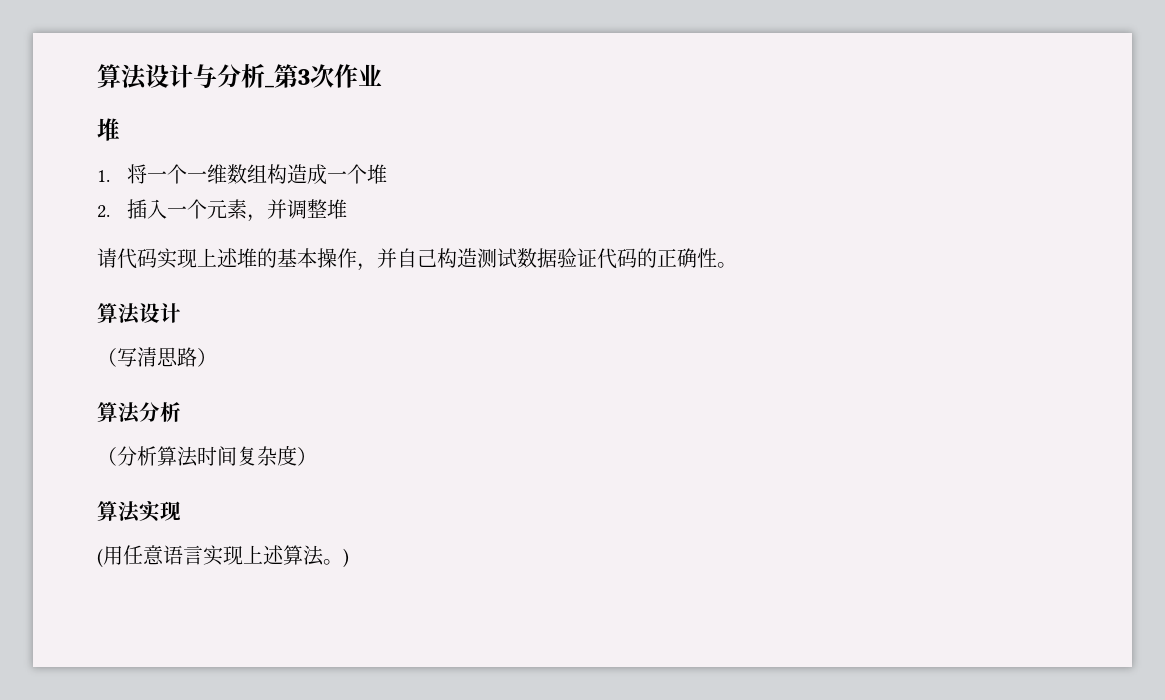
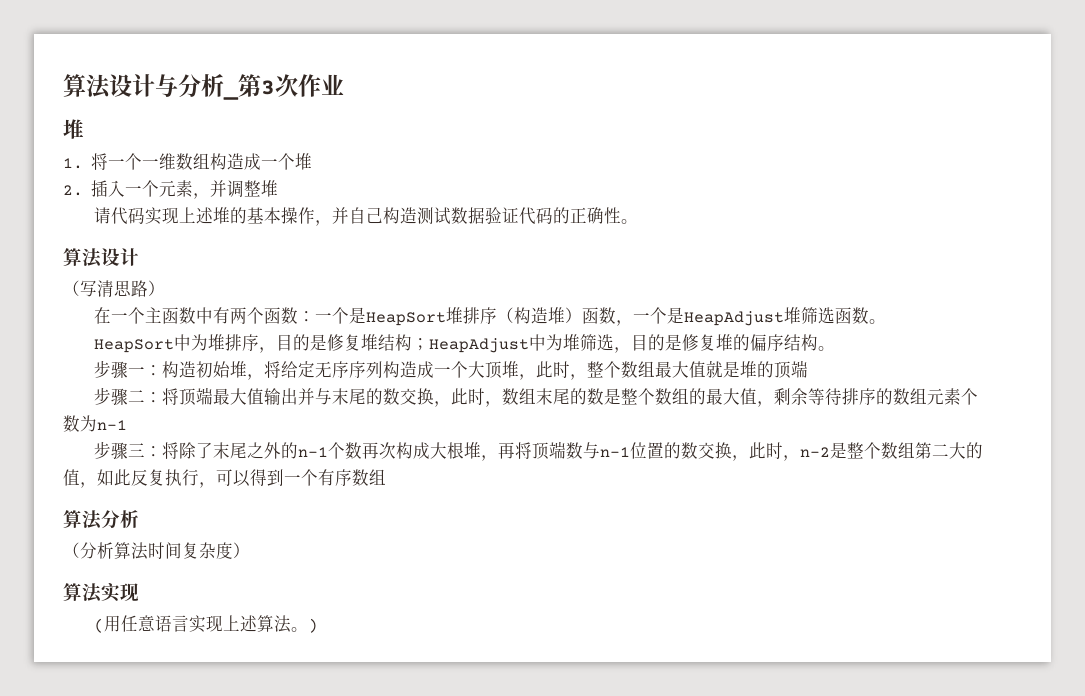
(217, 357) none -> [94,307,887,326] [94,334,836,353] [94,360,809,380] [94,387,979,407] [63,415,127,432] [94,441,984,461] [63,469,386,488] // 在一个主函数中有两个函数：一个是HeapSort堆排序（构造堆）函数，一个是HeapAdjust堆筛选函数。 // HeapSort中为堆排序，目的是修复堆结构；HeapAdjust中为堆筛选，目的是修复堆的偏序结构。 // 步骤一：构造初始堆，将给定无序序列构造成一个大顶堆，此时，整个数组最大值就是堆的顶端 // 步骤二：将顶端最大值输出并与末尾的数交换，此时，数组末尾的数是整个数组的最大值，剩余等待排序的数组元素个数为n-1 // 步骤三：将除了末尾之外的n-1个数再次构成大根堆，再将顶端数与n-1位置的数交换，此时，n-2是整个数组第二大的值，如此反复执行，可以得到一个有序数组

